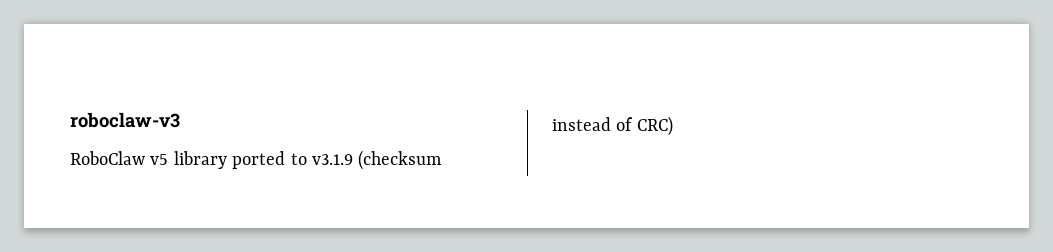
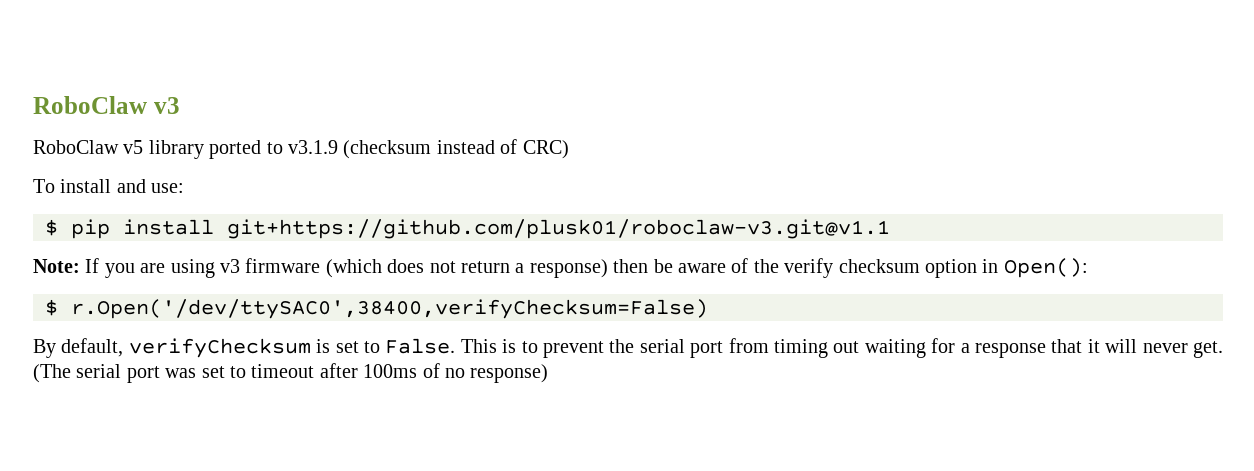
[70,112,180,128] roboclaw-v3 -> [33,96,180,114] RoboClaw v3
(673, 126) none -> [33,179,185,193] [45,219,890,239] [33,258,1088,278] [45,299,708,319] [33,338,1223,358] [33,363,549,383] // To install and use: // $ pip install git+https://github.com/plusk01/roboclaw-v3.git@v1.1 // Note: If you are using v3 firmware (which does not return a response) then be aware of the verify checksum option in Open(): // $ r.Open('/dev/ttySAC0',38400,verifyChecksum=False) // By default, verifyChecksum is set to False. This is to prevent the serial port from timing out waiting for a response that it will never get. (The serial port was set to timeout after 100ms of no response)

